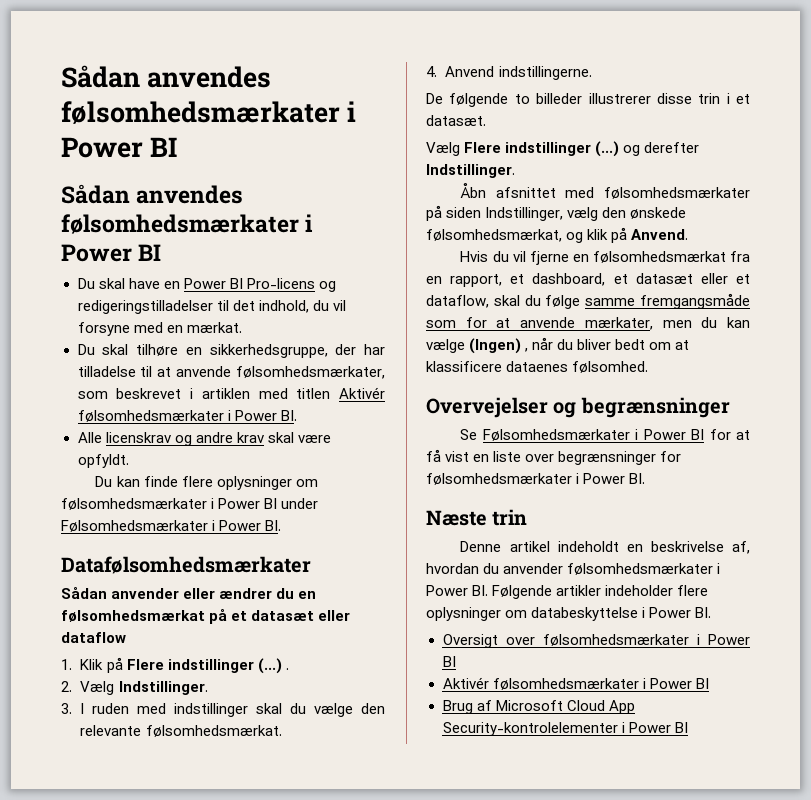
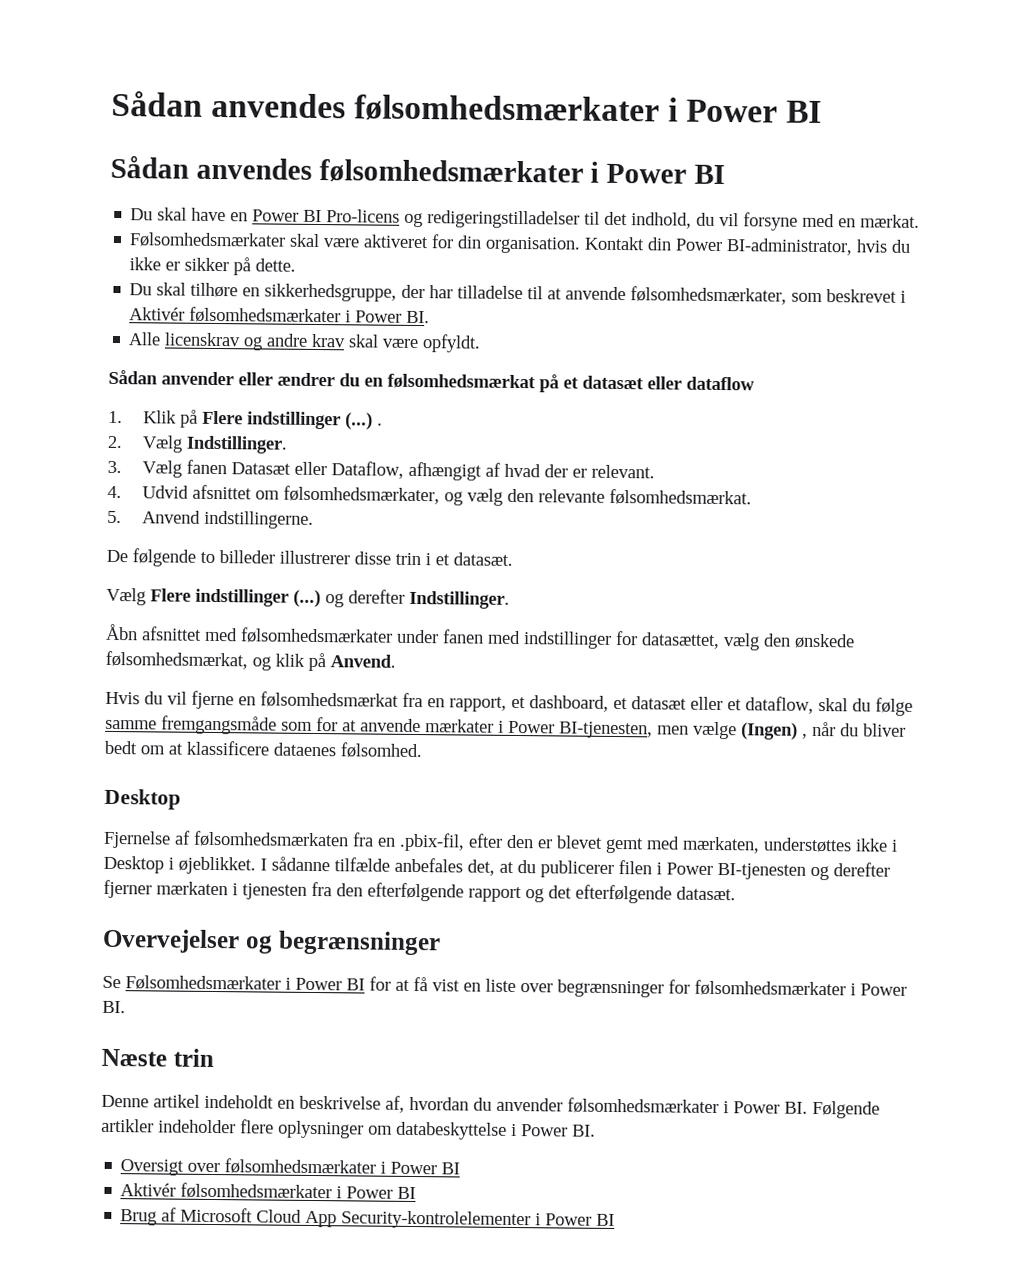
(242, 327) none -> [129,232,912,256] [129,257,297,276] // Følsomhedsmærkater skal være aktiveret for din organisation. Kontakt din Power BI-administrator, hvis du ikke er sikker på dette.
[201,388,331,399] artiklen med titlen -> (907, 296) none
[95,476,318,490] [61,498,319,510] [61,520,282,532] [61,556,311,574] // Du kan finde flere oplysninger om følsomhedsmærkater i Power BI under Følsomhedsmærkater i Power BI. // Datafølsomhedsmærkater -> (482, 343) none
[80,703,354,717] I ruden med indstillinger skal du vælge -> [142,459,656,481] [107,484,504,506] Vælg fanen Datasæt eller Dataflow, afhængigt af hvad der er relevant. // 4. Udvid afsnittet om følsomhedsmærkater, og vælg
[426,66,437,77] 4. -> [107,510,122,524] 5.
[426,205,564,221] på siden Indstillinger, -> [396,629,720,650] under fanen med indstillinger for datasættet,
[584,317,750,330] mærkater, men du kan -> [425,719,689,739] mærkater i Power BI-tjenesten, men
(649, 367) none -> [104,788,181,810] [103,830,898,854] [103,855,890,881] [103,879,736,904] // Desktop // Fjernelse af følsomhedsmærkaten fra en .pbix-fil, efter den er blevet gemt med mærkaten, understøttes ikke i Desktop i øjeblikket. I sådanne tilfælde anbefales det, at du publicerer filen i Power BI-tjenesten og derefter fjerner mærkaten i tjenesten fra den efterfølgende rapport og det efterfølgende datasæt.

